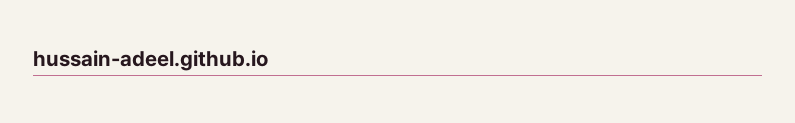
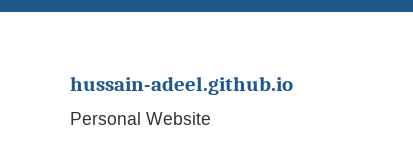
(268, 60) none -> [70,112,211,125] // Personal Website

